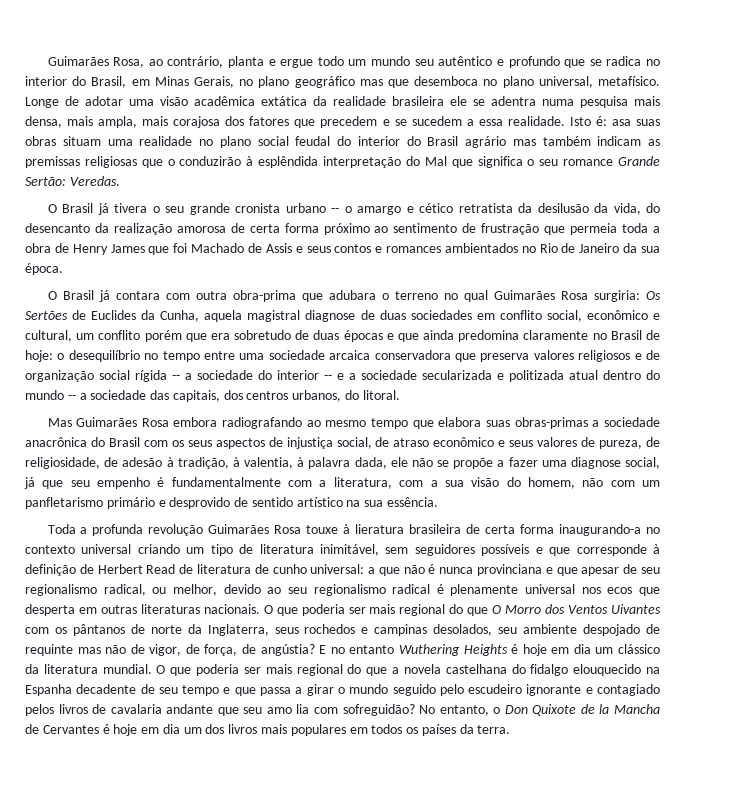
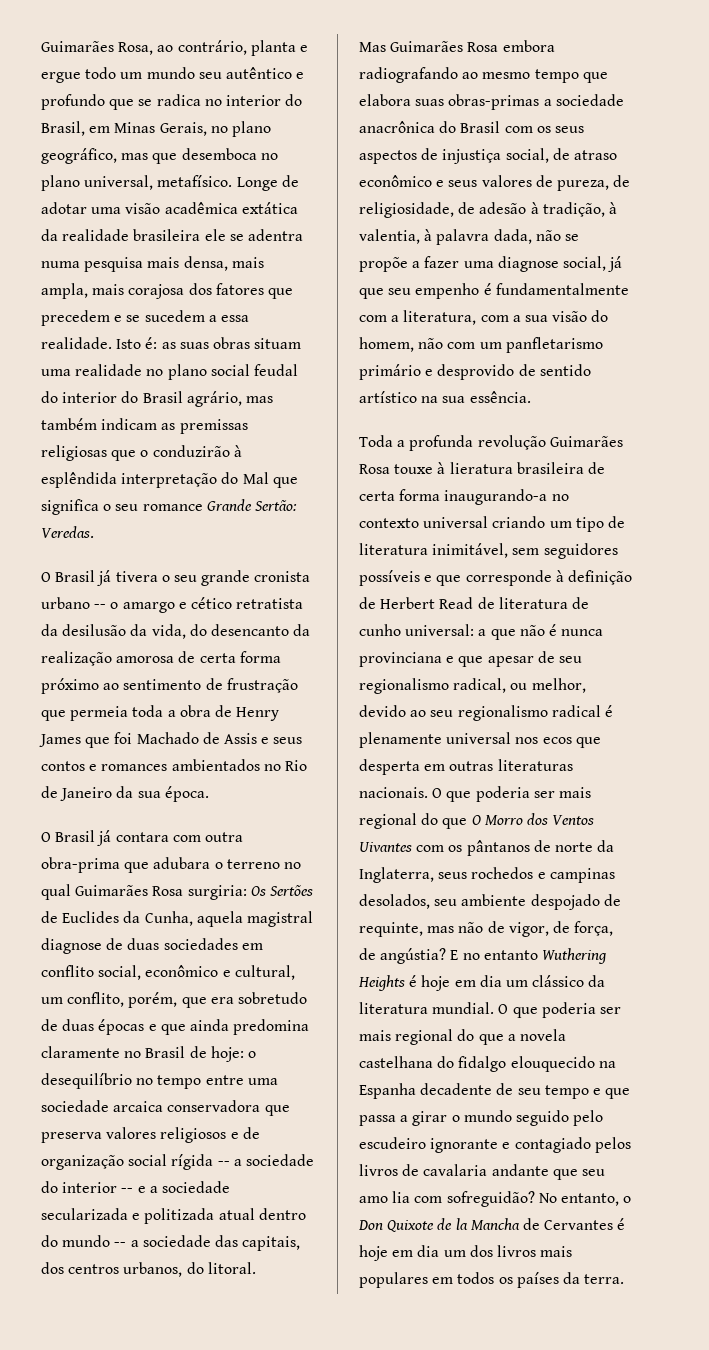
[294,76,355,88] geográfico -> [41,148,117,164] geográfico,
[611,119,631,126] asa -> [161,342,176,349] as
[465,136,506,148] agrário -> [186,391,242,407] agrário,
[98,330,182,342] conflito porém -> [67,992,178,1008] conflito, porém,
[390,457,408,467] ele -> (532, 236) none
[25,644,73,656] requinte -> [359,922,423,937] requinte,

